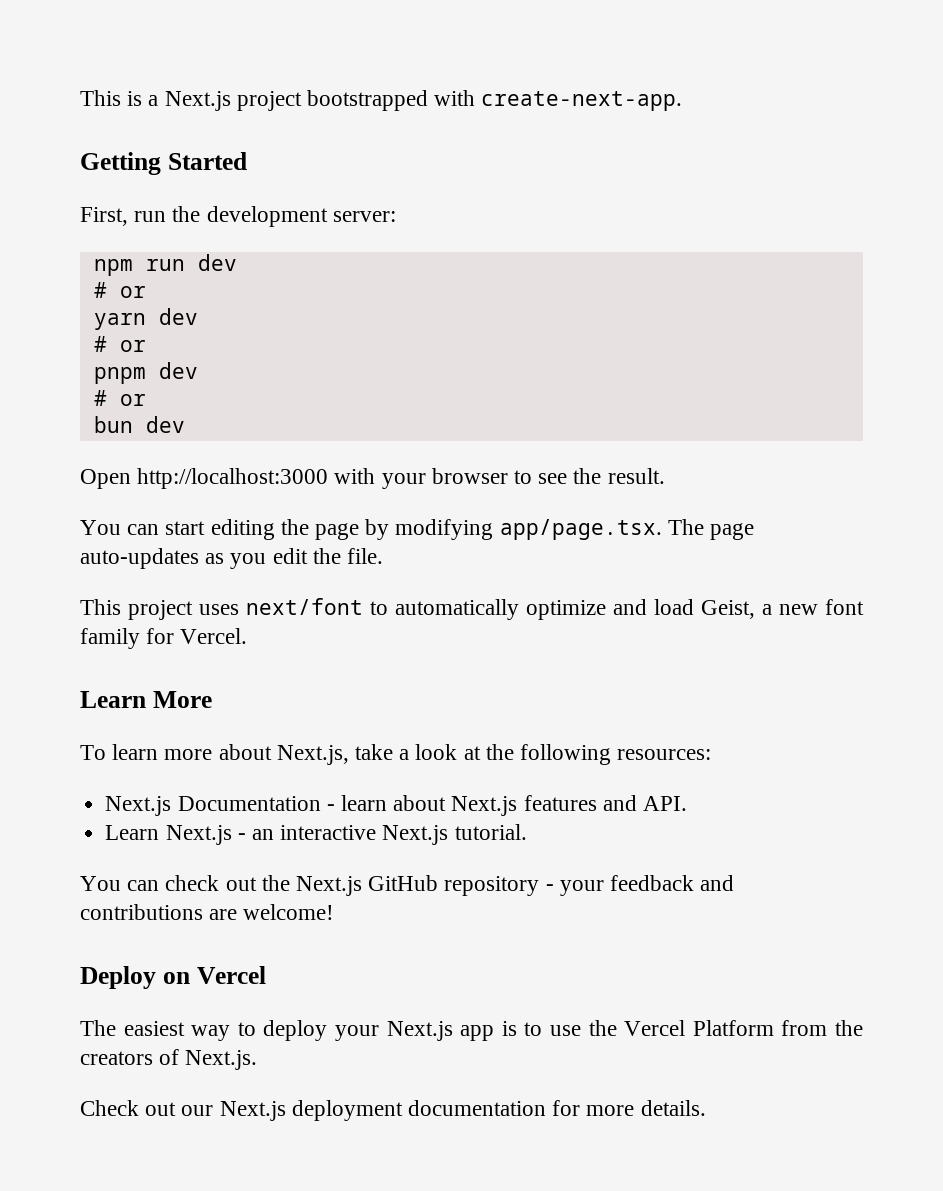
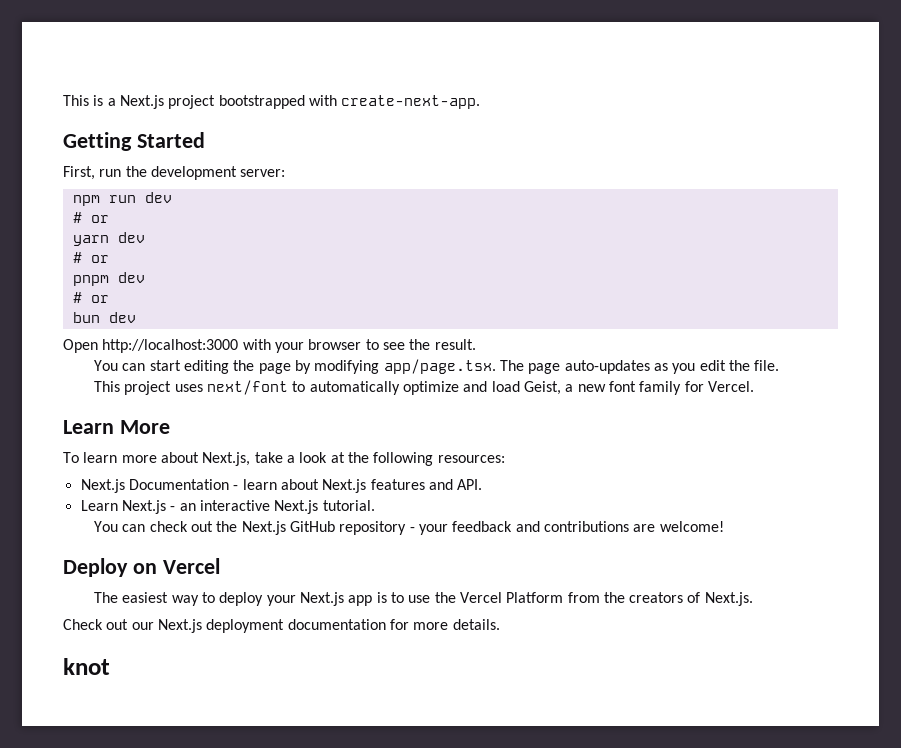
(706, 1108) none -> [63,658,110,675] // knot

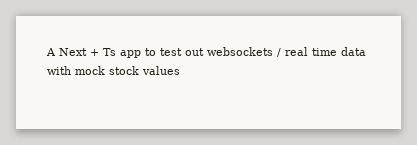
[63,95,481,109] [63,132,205,151] [63,166,286,180] [72,192,172,206] [72,212,109,223] [72,232,145,246] [72,252,109,263] [72,272,145,286] [72,292,109,303] [72,312,136,323] [63,339,476,353] [94,359,780,374] [94,380,754,395] [63,420,170,434] [63,452,505,466] [80,479,483,493] [80,500,375,514] [94,521,724,535] [63,558,220,577] [94,592,753,606] [63,619,500,633] [63,658,110,675] This is a Next.js project bootstrapped with create-next-app. // Getting Started // First, run the development server: // npm run dev // # or // yarn dev // # or // pnpm dev // # or // bun dev // Open http://localhost:3000 with your browser to see the result. // You can start editing the page by modifying app/page.tsx. The page auto-updates as you edit the file. // This project uses next/font to automatically optimize and load Geist, a new font family for Vercel. // Learn More // To learn more about Next.js, take a look at the following resources: // Next.js Documentation - learn about Next.js features and API. // Learn Next.js - an interactive Next.js tutorial. // You can check out the Next.js GitHub repository - your feedback and contributions are welcome! // Deploy on Vercel // The easiest way to deploy your Next.js app is to use the Vercel Platform from the creators of Next.js. // Check out our Next.js deployment documentation for more details. // knot -> [46,47,366,58] [47,66,180,75] A Next + Ts app to test out websockets / real time data with mock stock values

